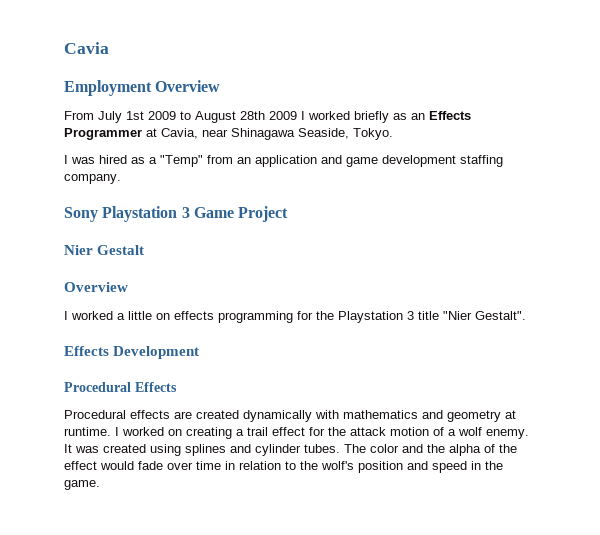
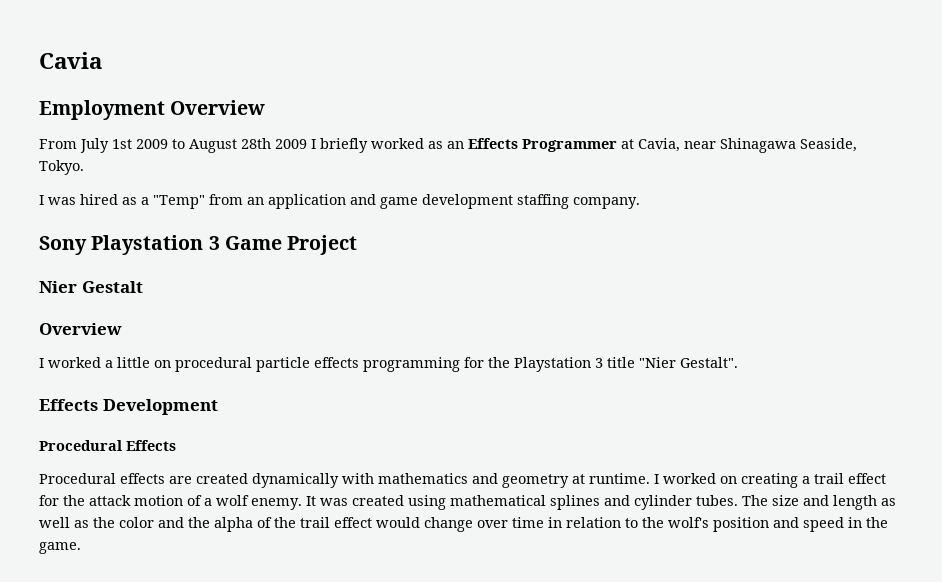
[308,111,389,123] worked briefly -> [320,138,424,153] briefly worked
(170, 316) none -> [175,357,310,372] procedural particle
(181, 450) none -> [450,495,546,506] mathematical
(366, 448) none -> [772,495,896,510] [39,517,115,528] size and length as well as the
(517, 448) none -> [300,517,330,528] trail
[138,461,163,470] fade -> [424,517,473,532] change

